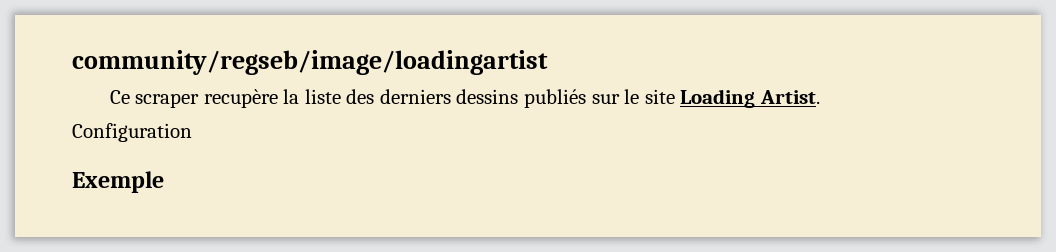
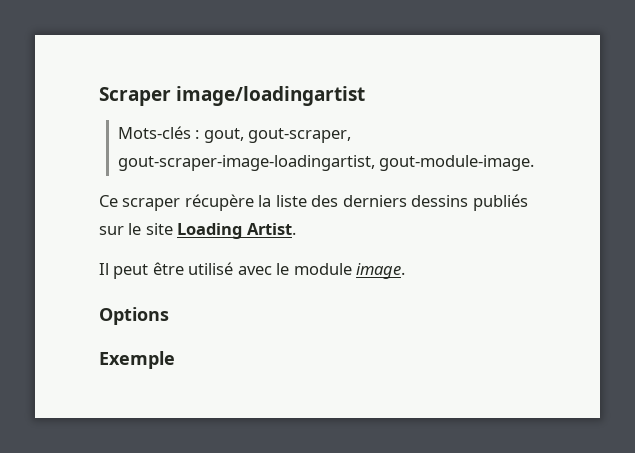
[72,50,548,75] community/regseb/image/loadingartist -> [99,86,366,106] [117,126,352,143] [117,155,535,171] Scraper image/loadingartist // Mots-clés : gout, gout-scraper, gout-scraper-image-loadingartist, gout-module-image.
[203,89,278,108] recupère -> [184,194,254,211] récupère
[72,123,192,142] Configuration -> [99,262,406,279] [99,307,169,325] Il peut être utilisé avec le module image. // Options

